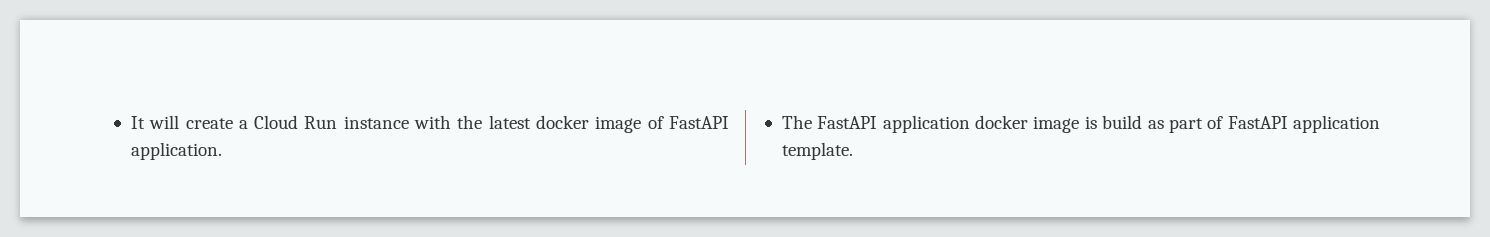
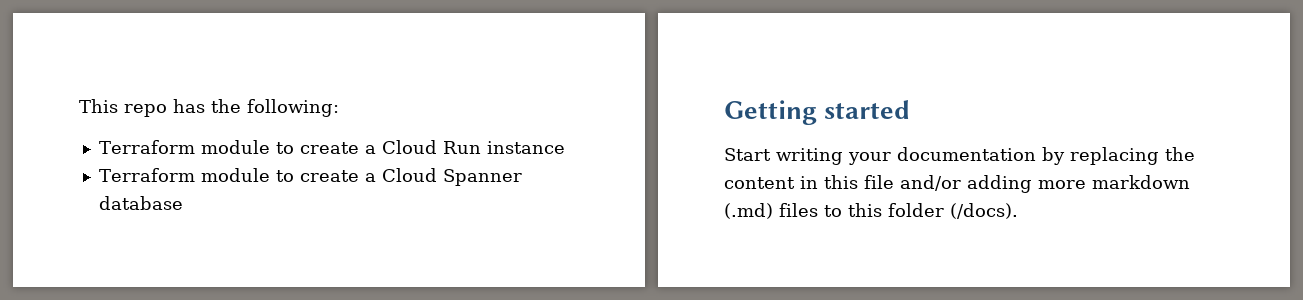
[130,115,180,129] It will -> [79,99,339,117] [98,140,294,154] This repo has the following: // Terraform module to
[414,115,729,133] [130,142,222,160] [781,115,1380,133] [781,142,853,160] with the latest docker image of FastAPI application. // The FastAPI application docker image is build as part of FastAPI application template. -> [98,168,522,186] [98,196,183,210] [724,100,911,125] [724,147,1195,165] [724,175,1190,193] [724,203,1018,219] // Terraform module to create a Cloud Spanner database // Getting started // Start writing your documentation by replacing the content in this file and/or adding more markdown (.md) files to this folder (/docs).

